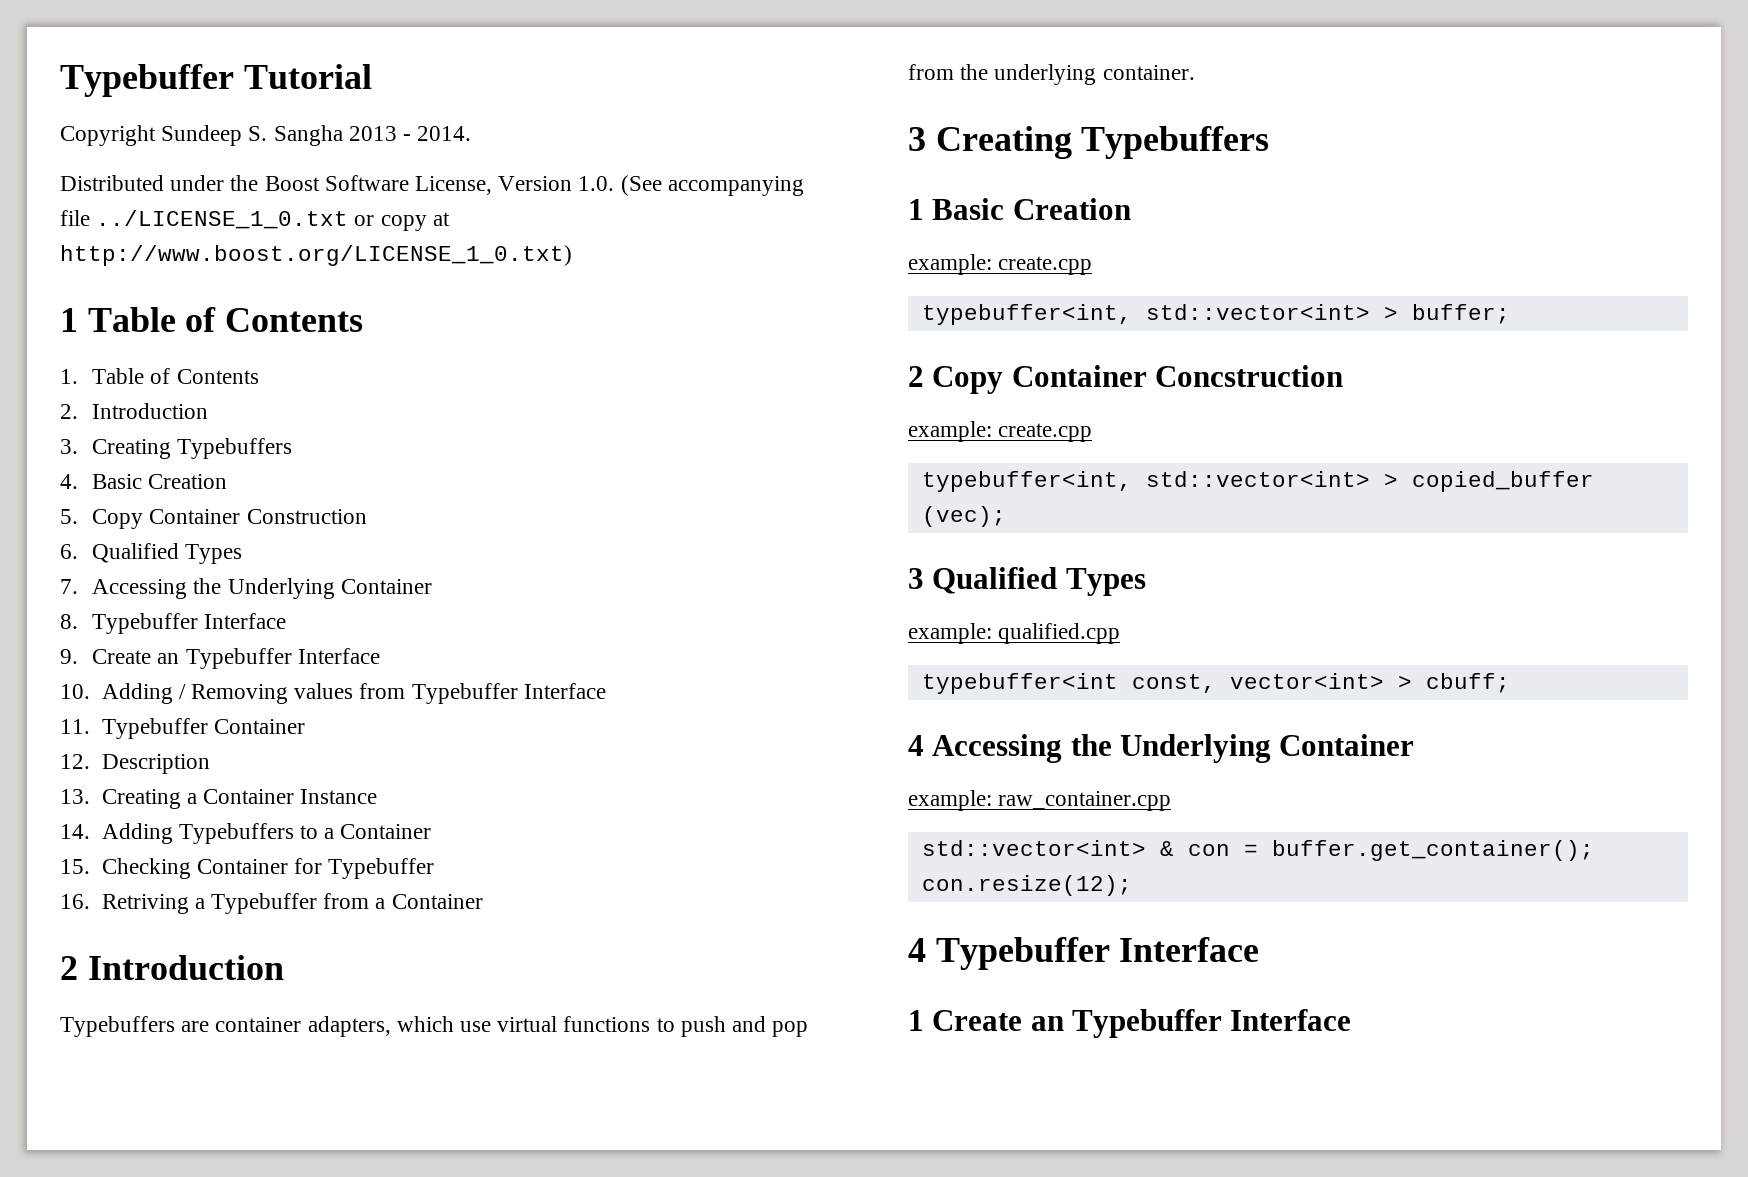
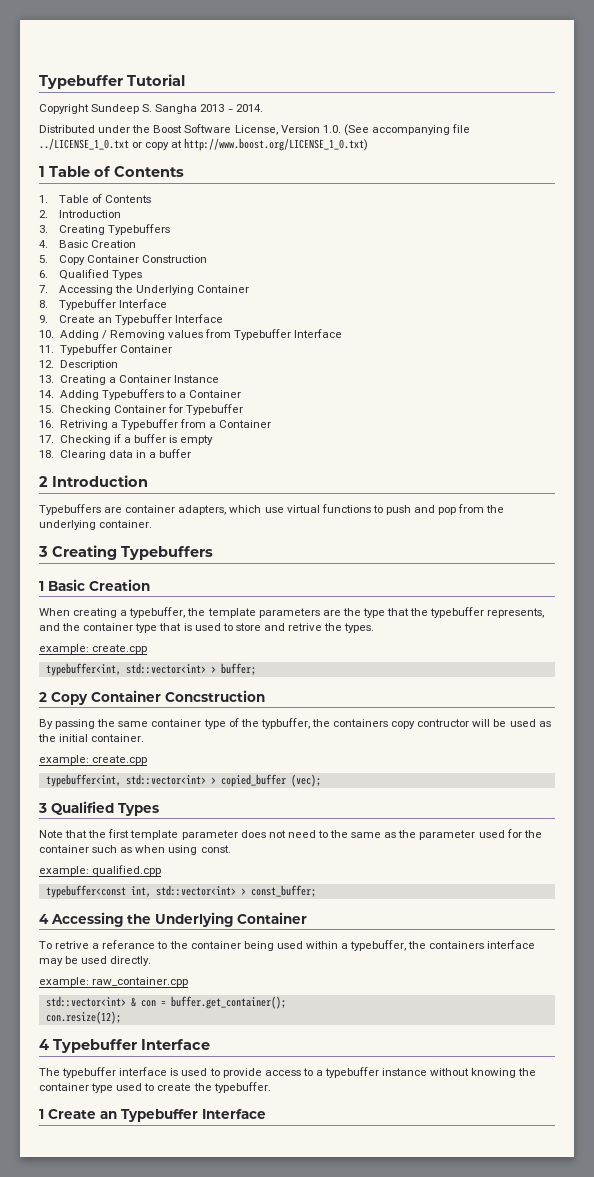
(483, 901) none -> [39,434,214,445] [39,449,192,460] // 17. Checking if a buffer is empty // 18. Clearing data in a buffer
(1131, 209) none -> [39,607,545,618] [39,623,375,633] // When creating a typebuffer, the template parameters are the type that the typebuffer represents, and the container type that is used to store and retrive the types.
(1344, 376) none -> [39,718,551,729] [38,734,145,742] // By passing the same container type of the typbuffer, the containers copy contructor will be used as the initial container.
[908,623,1121,644] [921,673,1510,694] example: qualified.cpp // typebuffer<int const, vector<int> > cbuff; -> [39,829,542,840] [39,845,231,855] [39,865,162,876] [45,885,316,898] Note that the first template parameter does not need to the same as the parameter used for the container such as when using const. // example: qualified.cpp // typebuffer<const int, std::vector<int> > const_buffer;
(1415, 745) none -> [39,940,536,951] [39,956,152,966] // To retrive a referance to the container being used within a typebuffer, the containers interface may be used directly.
(1260, 949) none -> [39,1067,537,1078] [39,1082,271,1093] // The typebuffer interface is used to provide access to a typebuffer instance without knowing the container type used to create the typebuffer.

